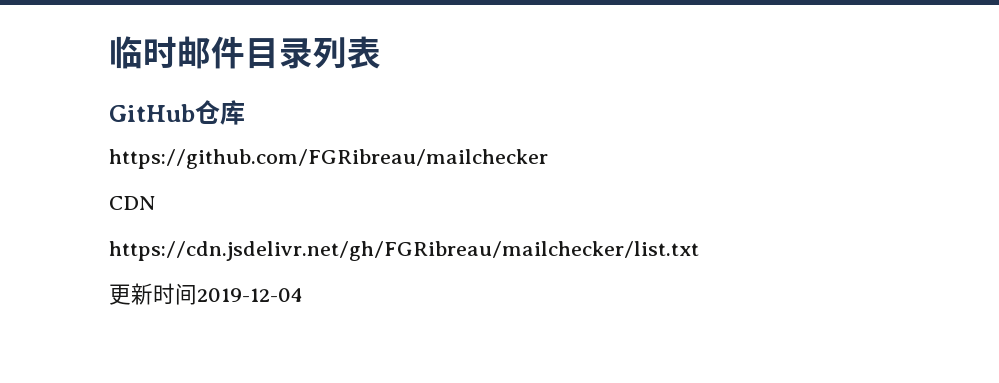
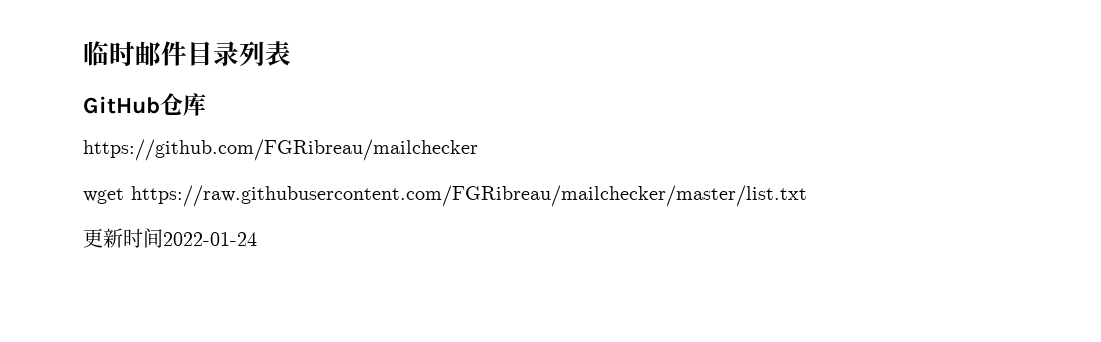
[109,196,155,210] [109,241,699,261] CDN // https://cdn.jsdelivr.net/gh/FGRibreau/mailchecker/list.txt -> [83,185,807,207] wget https://raw.githubusercontent.com/FGRibreau/mailchecker/master/list.txt
[197,288,303,302] 2019-12-04 -> [163,232,257,246] 2022-01-24

